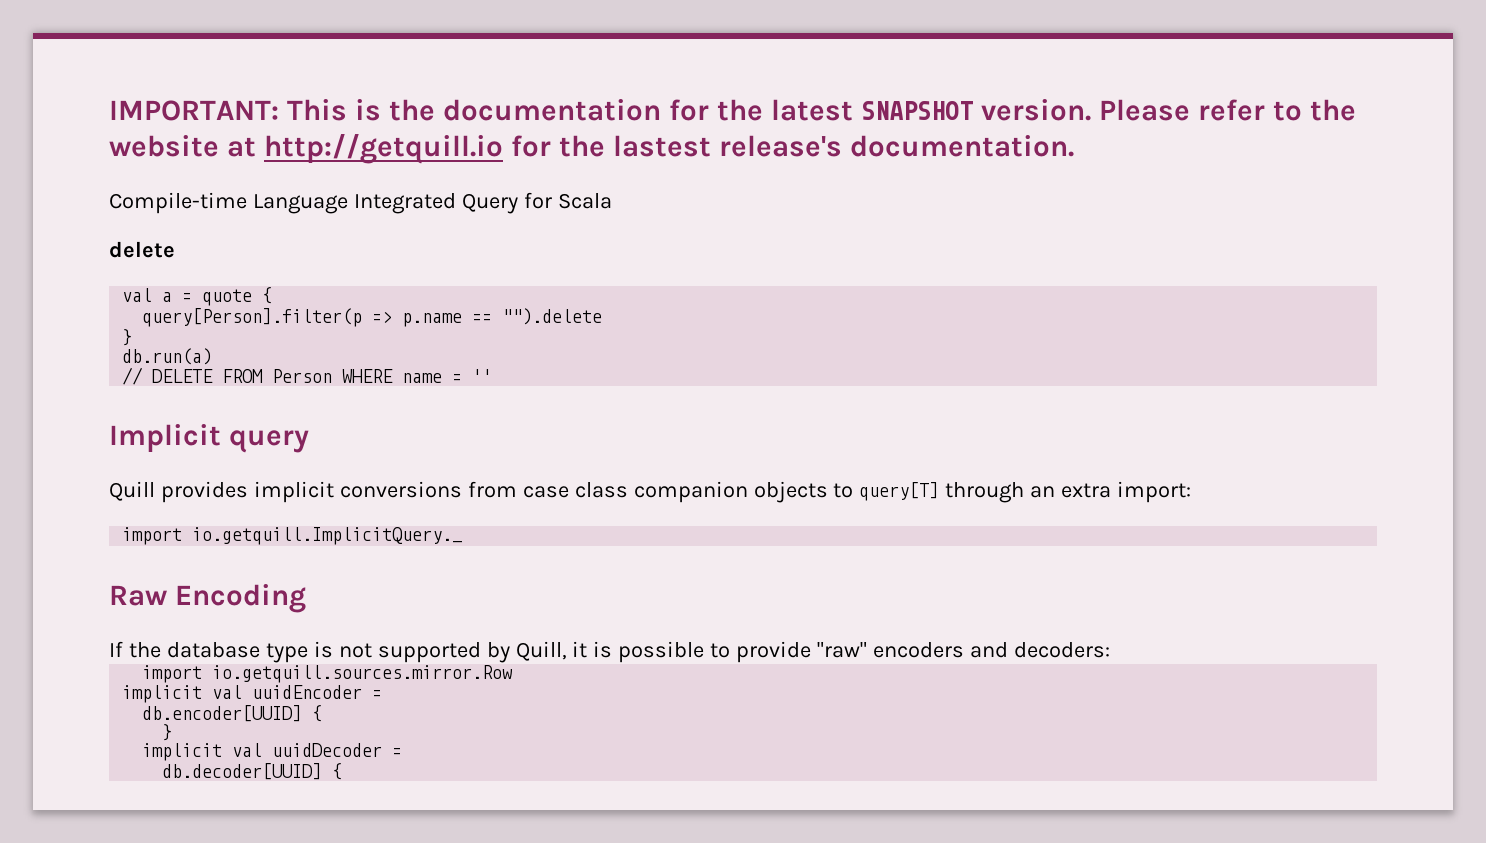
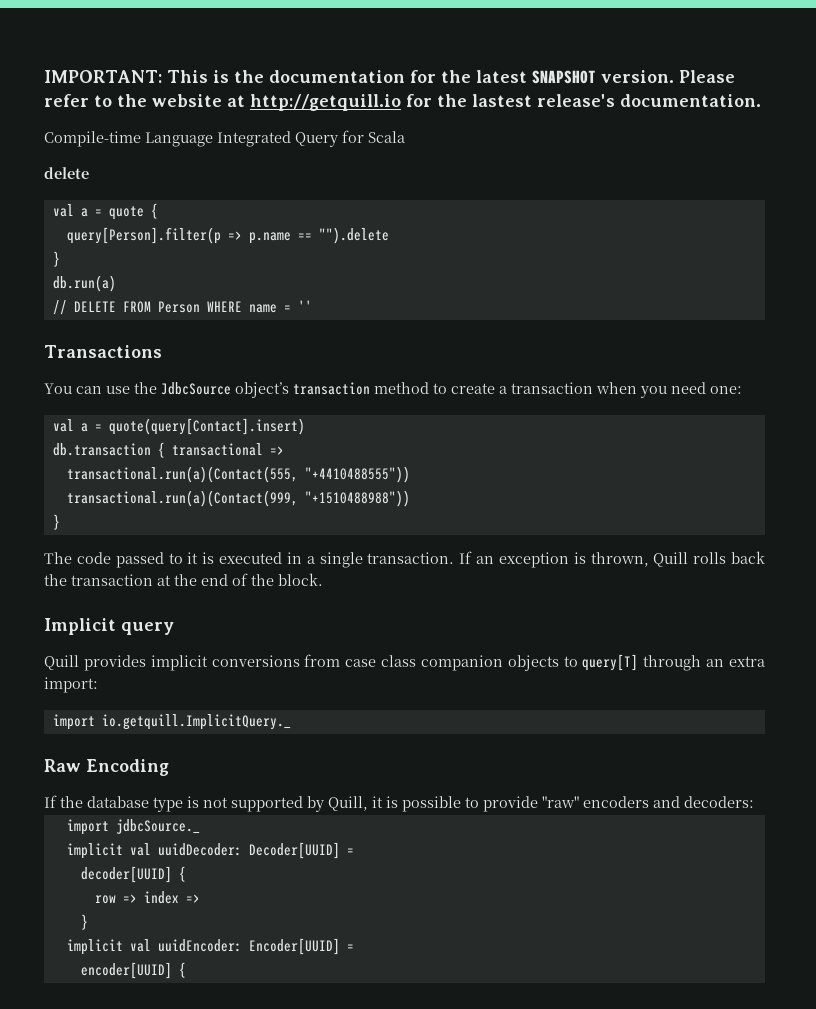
(493, 376) none -> [44,345,162,358] [44,382,742,398] [52,418,305,435] [52,442,284,458] [66,466,410,483] [66,490,410,507] [52,514,60,530] [44,551,766,568] [44,573,323,586] // Transactions // You can use the JdbcSource object’s transaction method to create a transaction when you need one: // val a = quote(query[Contact].insert) // db.transaction { transactional => // transactional.run(a)(Contact(555, "+4410488555")) // transactional.run(a)(Contact(999, "+1510488988")) // } // The code passed to it is executed in a single transaction. If an exception is thrown, Quill rolls back the transaction at the end of the block.
[212,665,514,683] [122,685,383,703] [142,705,323,722] io.getquill.sources.mirror.Row // implicit val uuidEncoder = // db.encoder[UUID] { -> [115,819,200,834] [66,842,354,859] [80,866,186,883] [94,891,200,904] jdbcSource._ // implicit val uuidDecoder: Decoder[UUID] = // decoder[UUID] { // row => index =>
[272,743,403,757] [162,763,323,780] uuidDecoder = // db.decoder[UUID] -> [157,938,354,955] [80,962,172,979] uuidEncoder: Encoder[UUID] = // encoder[UUID]

